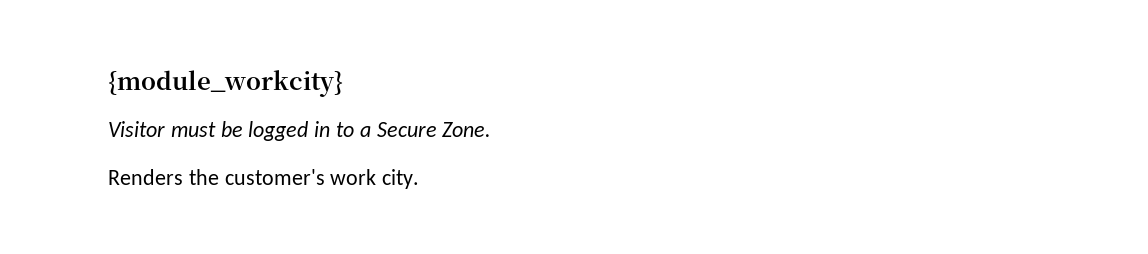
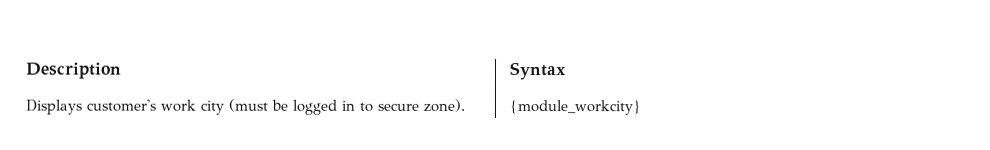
[108,70,343,97] [108,121,492,141] [108,169,420,189] {module_workcity} // Visitor must be logged in to a Secure Zone. // Renders the customer's work city. -> [25,62,122,79] [25,98,465,115] [509,62,567,81] [509,100,641,116] Description // Displays customer's work city (must be logged in to secure zone). // Syntax // {module_workcity}

